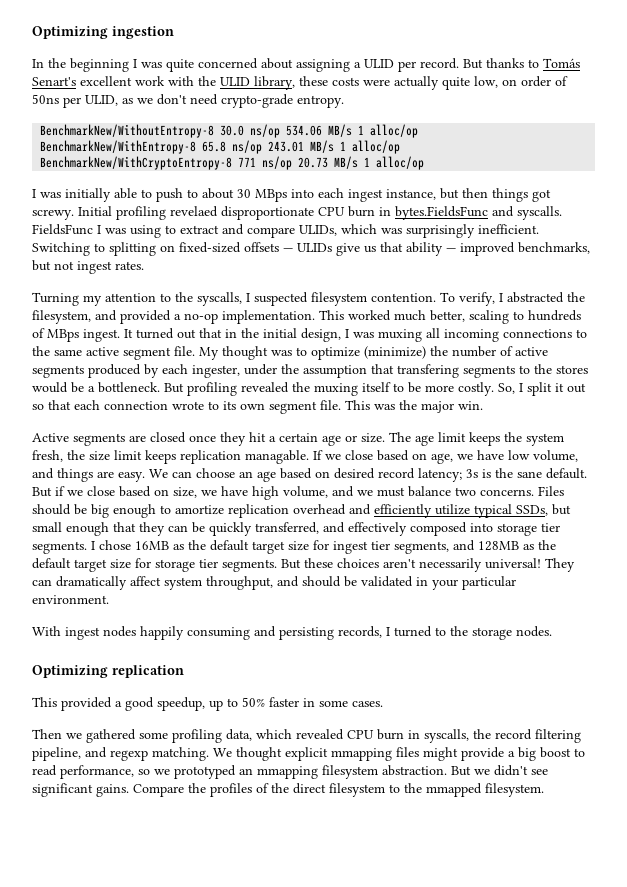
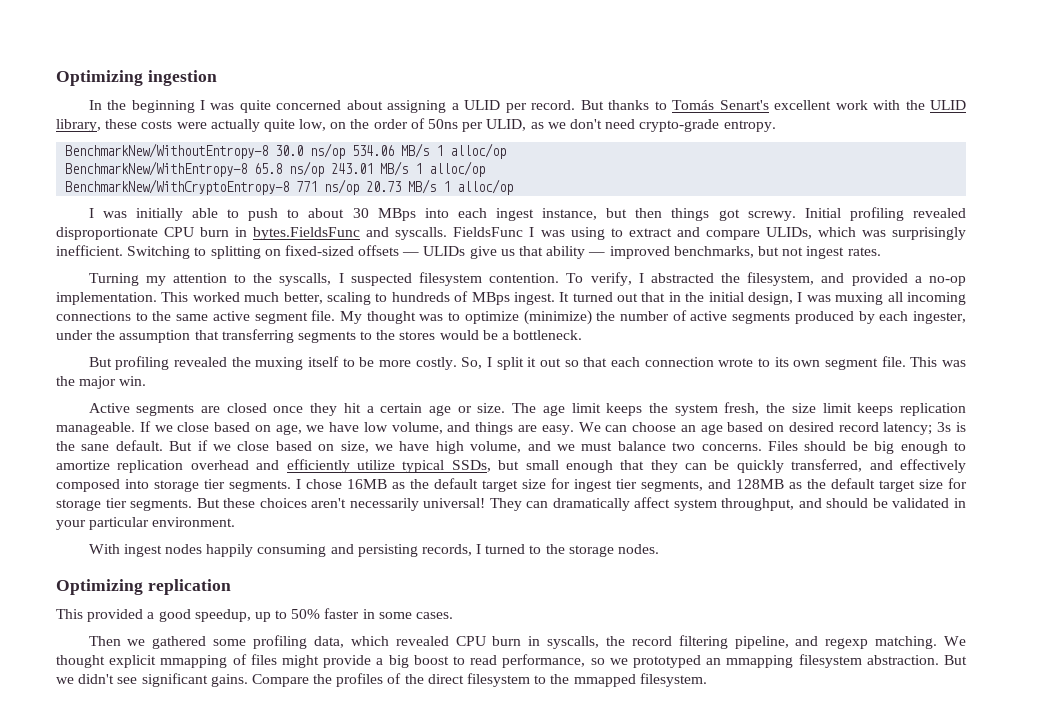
(517, 82) none -> [350,119,370,129] the
[170,206,218,217] revelaed -> [912,208,966,218] revealed
[397,364,459,378] transfering -> [221,329,294,343] transferring
(160, 387) none -> (583, 335) //
[245,450,309,464] managable. -> [56,422,135,435] manageable.
(392, 754) none -> [232,654,247,665] of

